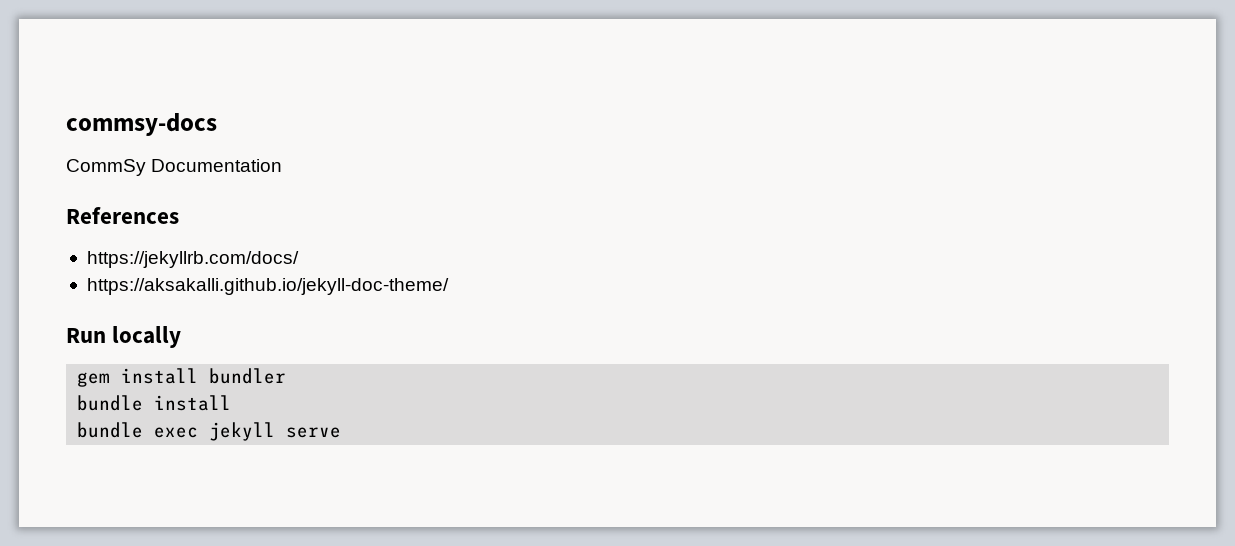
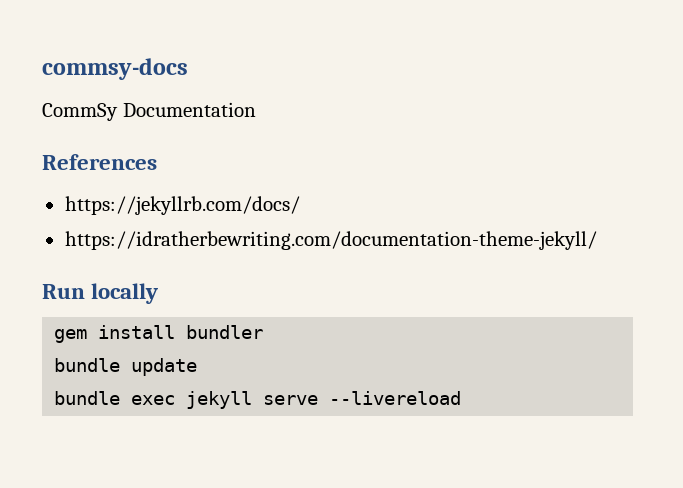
[86,278,449,295] https://aksakalli.github.io/jekyll-doc-theme/ -> [64,231,597,250] https://idratherbewriting.com/documentation-theme-jekyll/
[154,395,232,411] install -> [131,358,198,376] update
(342, 432) none -> [329,391,462,405] --livereload

